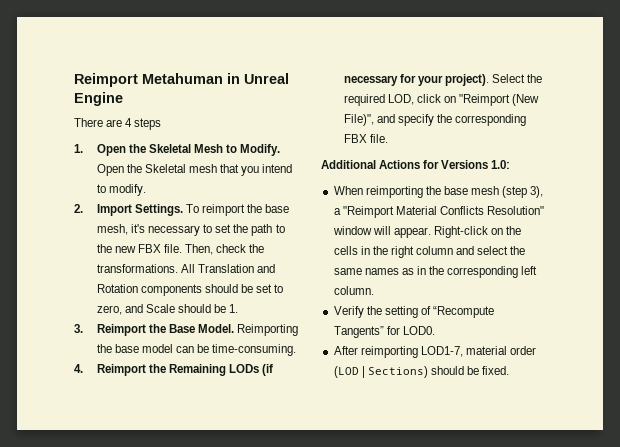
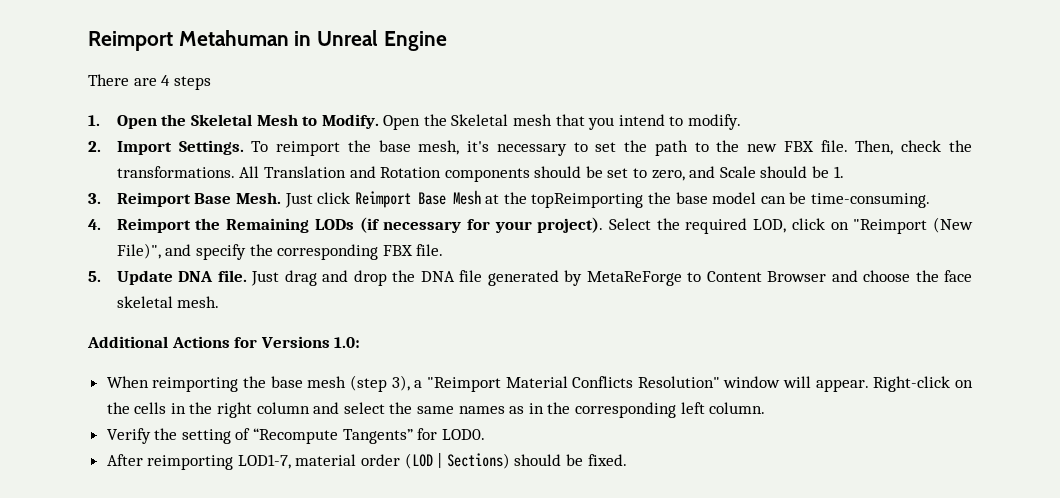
[148,324,299,336] the Base Model. Reimporting -> [194,190,644,208] Base Mesh. Just click Reimport Base Mesh at the topReimporting
(388, 138) none -> [88,270,972,286] [116,296,220,308] // 5. Update DNA file. Just drag and drop the DNA file generated by MetaReForge to Content Browser and choose the face skeletal mesh.

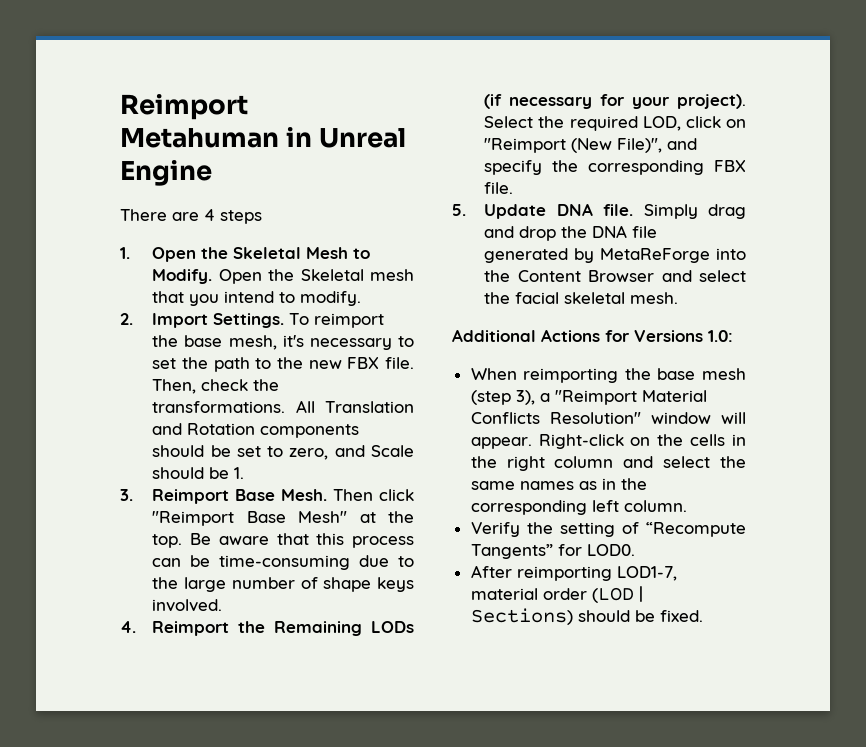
[284,190,931,208] Just click Reimport Base Mesh at the topReimporting the base model can be time-consuming. -> [333,489,414,501] [152,511,414,526] [152,533,414,548] [152,555,414,570] [152,577,414,592] [152,599,223,612] Then click "Reimport Base Mesh" at the top. Be aware that this process can be time-consuming due to the large number of shape keys involved.
[251,271,280,286] Just -> [643,204,698,219] Simply
[687,272,702,282] to -> [716,248,746,260] [484,270,511,282] into the
[863,270,972,282] choose the face -> [699,270,746,282] [484,292,560,304] select the facial

